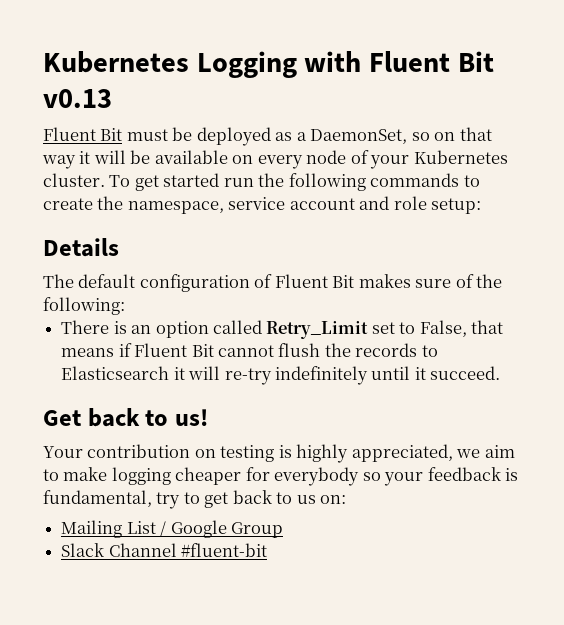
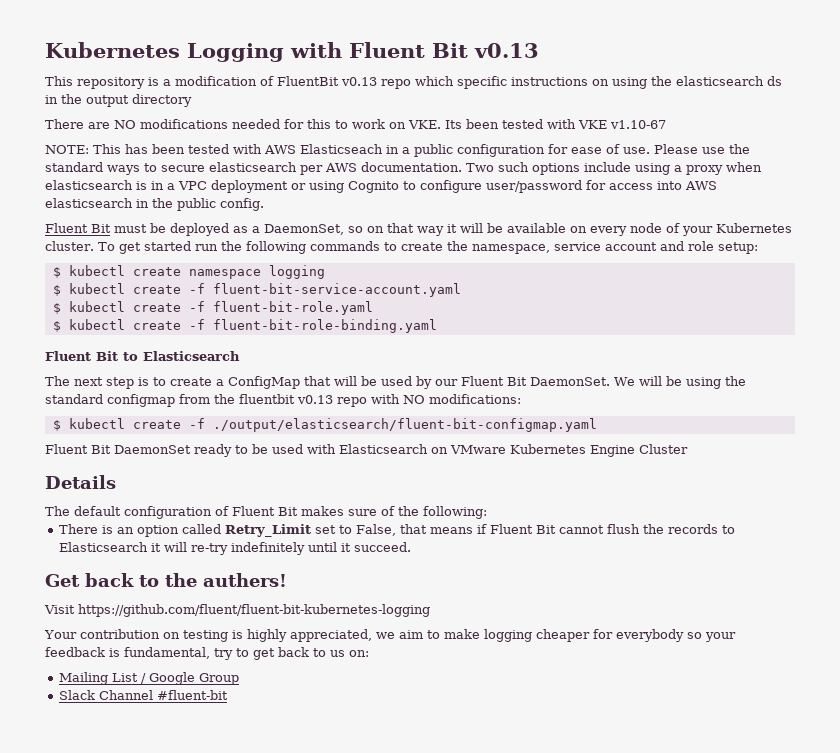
(112, 98) none -> [45,76,782,89] [45,94,192,107] [45,119,666,129] [45,144,750,157] [45,162,762,175] [45,180,717,193] [45,198,264,211] // This repository is a modification of FluentBit v0.13 repo which specific instructions on using the elasticsearch ds in the output directory // There are NO modifications needed for this to work on VKE. Its been tested with VKE v1.10-67 // NOTE: This has been tested with AWS Elasticseach in a public configuration for ease of use. Please use the standard ways to secure elasticsearch per AWS documentation. Two such options include using a proxy when elasticsearch is in a VPC deployment or using Cognito to configure user/password for access into AWS elasticsearch in the public config.
(482, 206) none -> [52,265,325,279] [52,283,461,297] [52,301,373,315] [52,319,437,333] [45,351,240,361] [45,376,746,389] [45,394,521,407] [52,418,597,432] [45,444,688,457] // $ kubectl create namespace logging // $ kubectl create -f fluent-bit-service-account.yaml // $ kubectl create -f fluent-bit-role.yaml // $ kubectl create -f fluent-bit-role-binding.yaml // Fluent Bit to Elasticsearch // The next step is to create a ConfigMap that will be used by our Fluent Bit DaemonSet. We will be using the standard configmap from the fluentbit v0.13 repo with NO modifications: // $ kubectl create -f ./output/elasticsearch/fluent-bit-configmap.yaml // Fluent Bit DaemonSet ready to be used with Elasticsearch on VMware Kubernetes Engine Cluster
[174,409,208,426] us! -> [165,573,287,587] [44,604,430,617] the authers! // Visit https://github.com/fluent/fluent-bit-kubernetes-logging

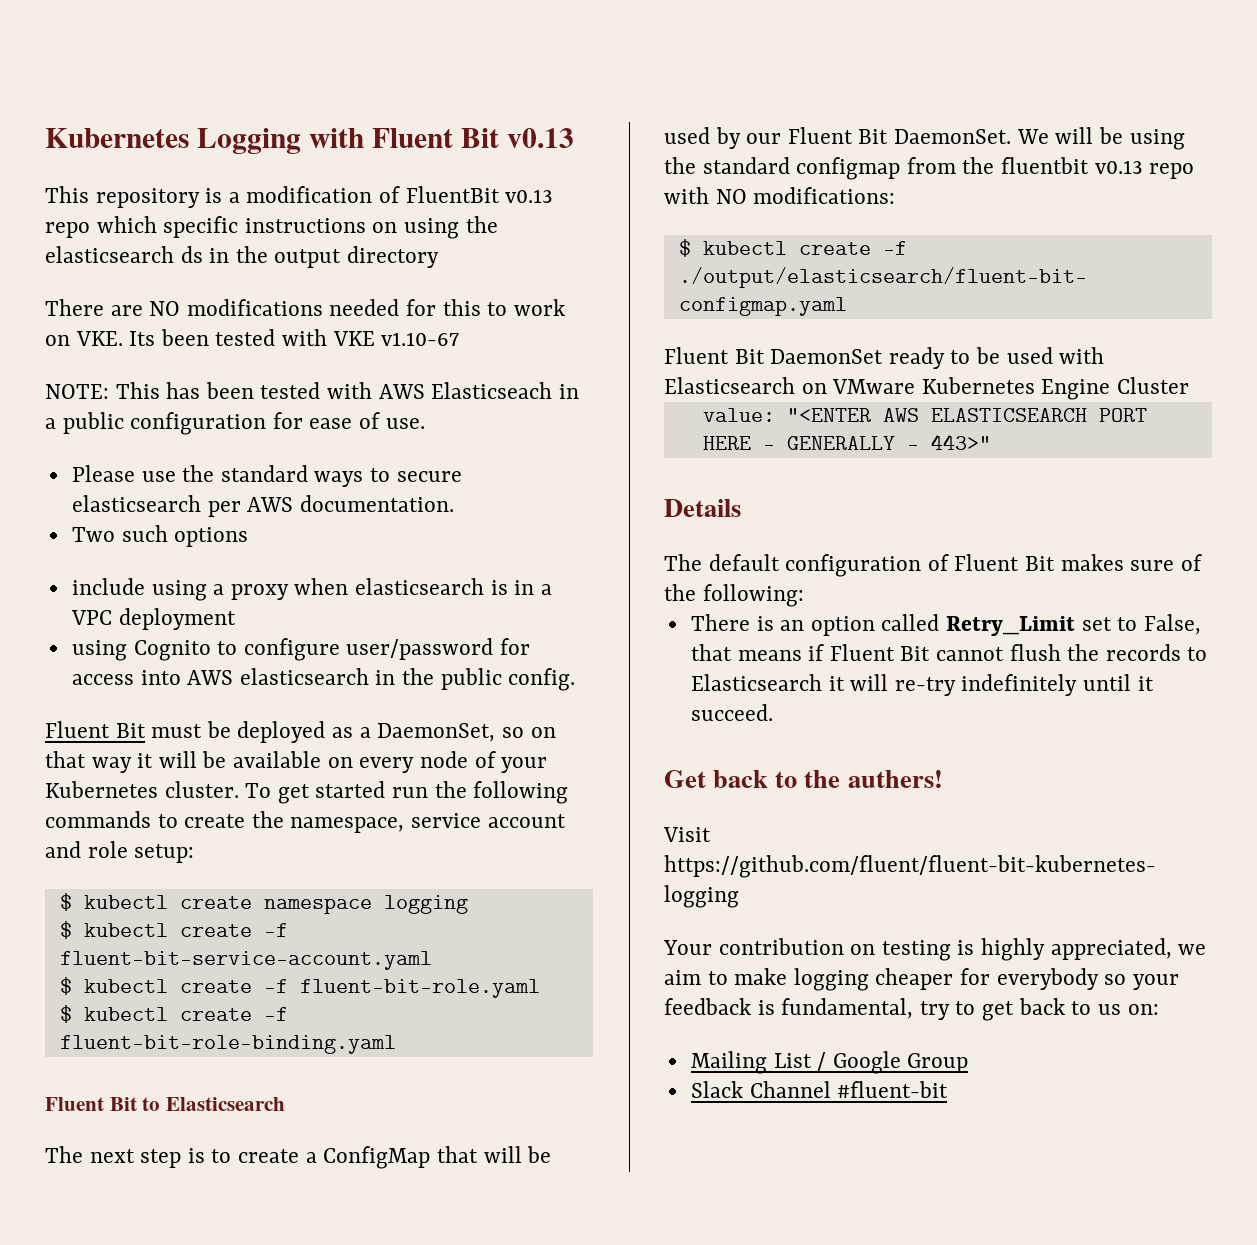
(650, 150) none -> (425, 423) //
(462, 167) none -> (454, 503) //
(580, 169) none -> (249, 537) //
[291,183,306,190] or -> (236, 619) //
(688, 449) none -> [702,408,1147,422] [702,434,991,450] // value: "<ENTER AWS ELASTICSEARCH PORT HERE - GENERALLY - 443>"

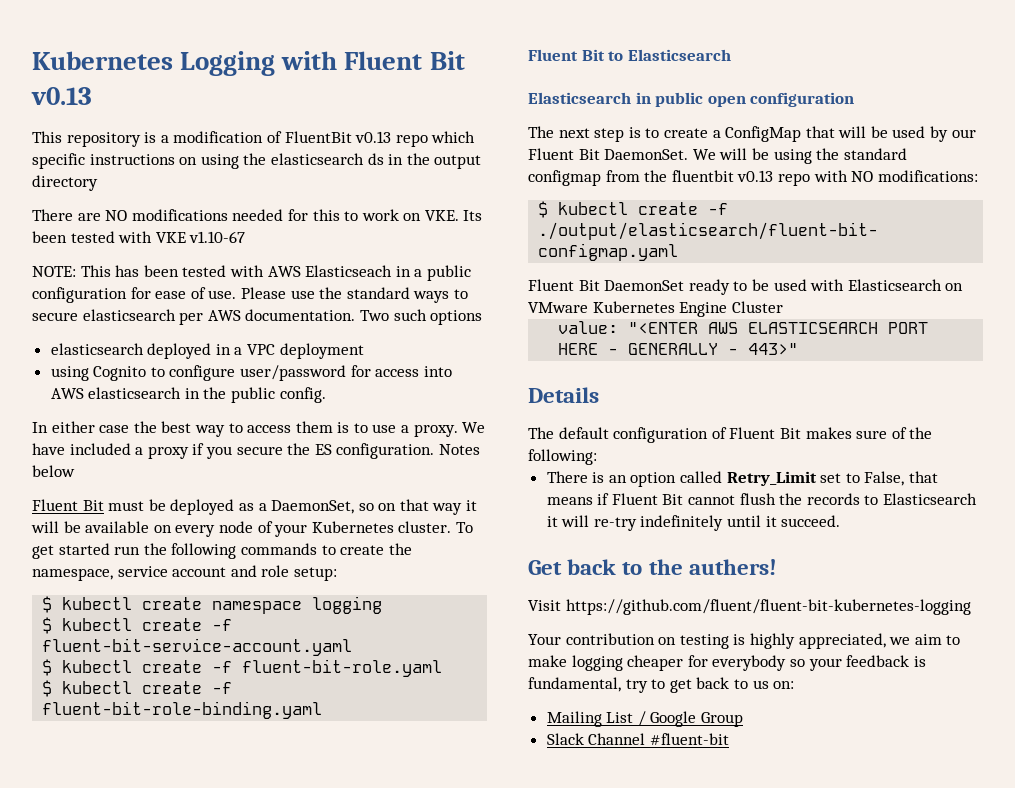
(425, 423) // -> (237, 294) none
(454, 503) // -> (356, 315) none
[71,578,508,601] include using a proxy when elasticsearch is -> [50,343,212,359] elasticsearch deployed
(576, 679) none -> [32,421,486,437] [32,443,480,459] [32,465,75,477] // In either case the best way to access them is to use a proxy. We have included a proxy if you secure the ES configuration. Notes below
(286, 1104) none -> [528,92,855,107] // Elasticsearch in public open configuration

